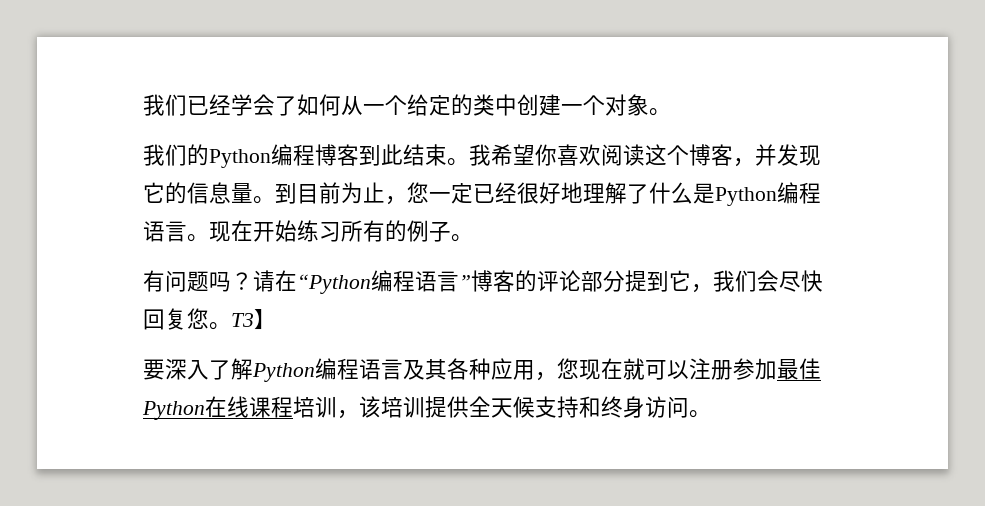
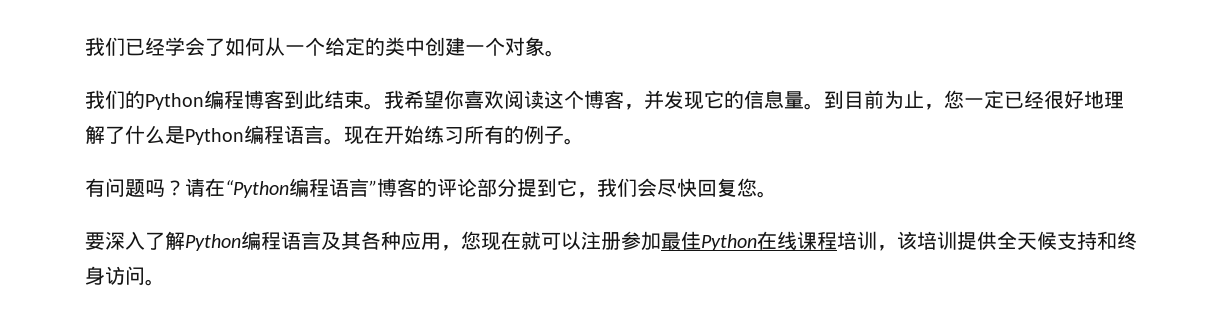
[231,309,276,330] T3】 -> (777, 194) none

